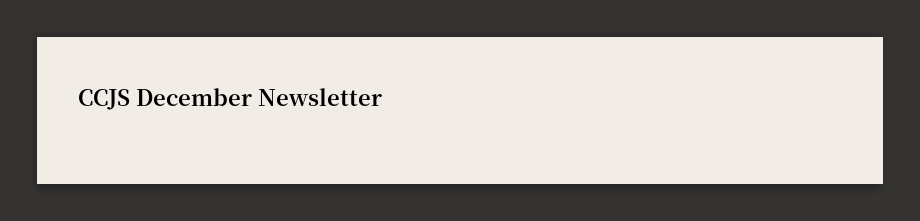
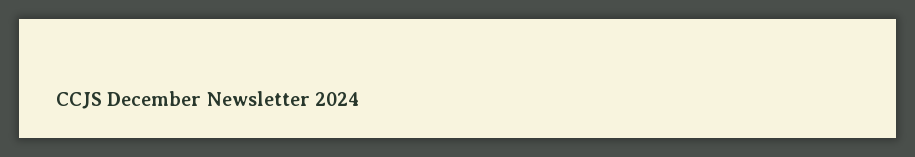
(382, 97) none -> [314,92,359,106] 2024

